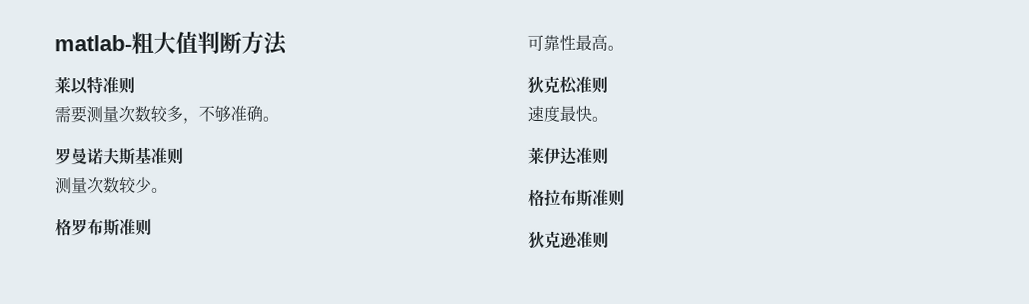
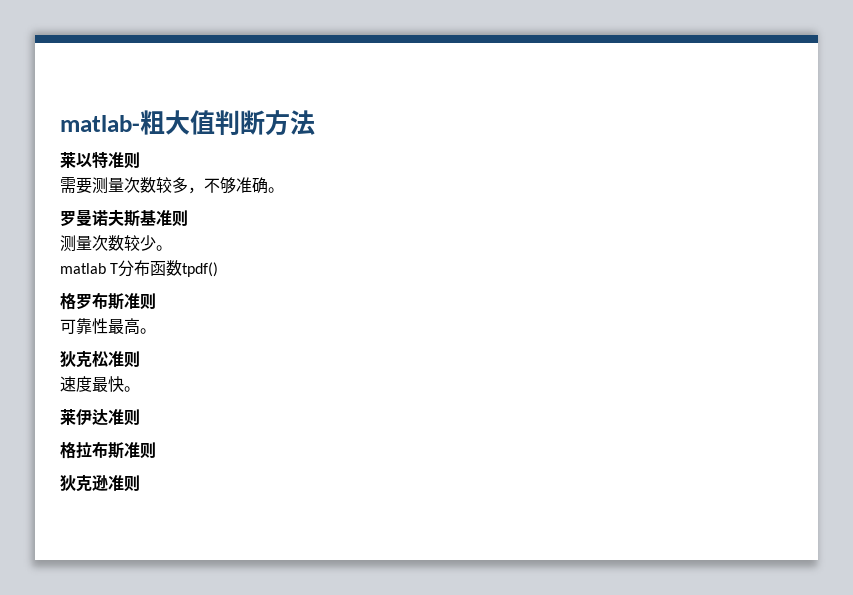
(168, 190) none -> [60,260,219,277] // matlab T分布函数tpdf()

